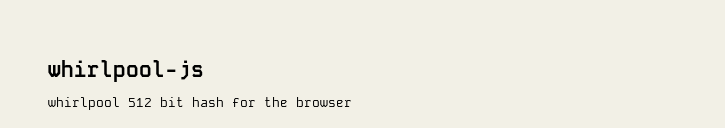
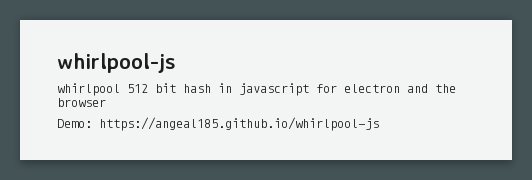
[232,98,256,107] for -> [218,83,428,96] in javascript for electron and
(352, 102) none -> [57,117,379,131] // Demo: https://angeal185.github.io/whirlpool-js

